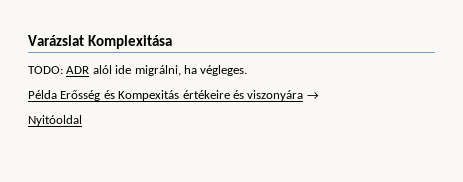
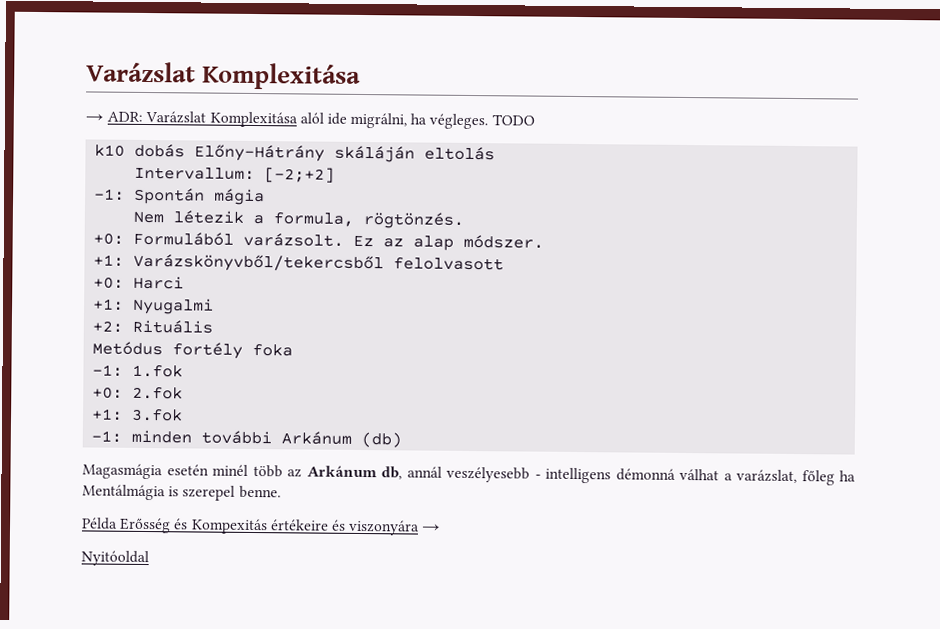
[28,66,90,74] TODO: ADR -> [85,110,298,128] → ADR: Varázslat Komplexitása
(248, 70) none -> [491,114,535,126] [94,143,496,163] [134,166,336,183] [94,187,266,206] [133,210,465,229] [93,231,545,251] [93,253,505,273] [93,275,185,290] [93,297,215,315] [92,319,214,334] [92,341,294,359] [92,364,184,378] [92,386,184,400] [92,408,184,422] [91,429,403,448] [82,463,856,486] [82,484,281,501] TODO // k10 dobás Előny-Hátrány skáláján eltolás // Intervallum: [-2;+2] // -1: Spontán mágia // Nem létezik a formula, rögtönzés. // +0: Formulából varázsolt. Ez az alap módszer. // +1: Varázskönyvből/tekercsből felolvasott // +0: Harci // +1: Nyugalmi // +2: Rituális // Metódus fortély foka // -1: 1.fok // +0: 2.fok // +1: 3.fok // -1: minden további Arkánum (db) // Magasmágia esetén minél több az Arkánum db, annál veszélyesebb - intelligens démonná válhat a varázslat, főleg ha Mentálmágia is szerepel benne.

